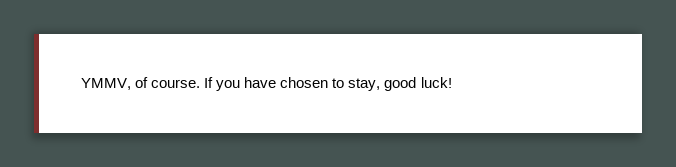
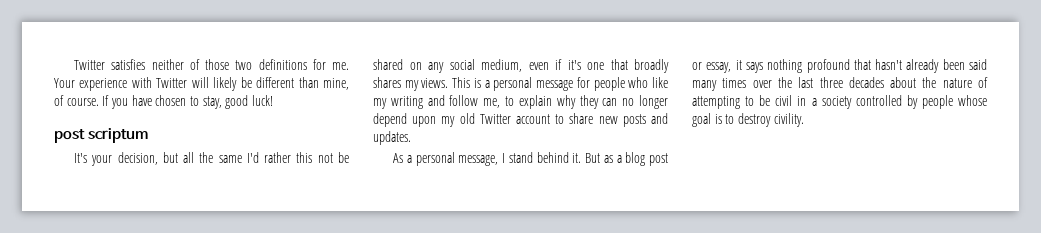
[81,78,131,90] YMMV, -> [74,59,349,70] [54,77,350,91] Twitter satisfies neither of those two definitions for me. Your experience with Twitter will likely be different than mine,
(452, 82) none -> [54,128,149,143] [74,152,349,166] [373,59,669,73] [373,77,668,91] [373,95,668,109] [373,113,668,127] [373,131,411,145] [393,152,668,166] [692,59,987,73] [692,77,988,91] [692,95,987,109] [692,113,804,127] // post scriptum // It's your decision, but all the same I'd rather this not be shared on any social medium, even if it's one that broadly shares my views. This is a personal message for people who like my writing and follow me, to explain why they can no longer depend upon my old Twitter account to share new posts and updates. // As a personal message, I stand behind it. But as a blog post or essay, it says nothing profound that hasn't already been said many times over the last three decades about the nature of attempting to be civil in a society controlled by people whose goal is to destroy civility.

